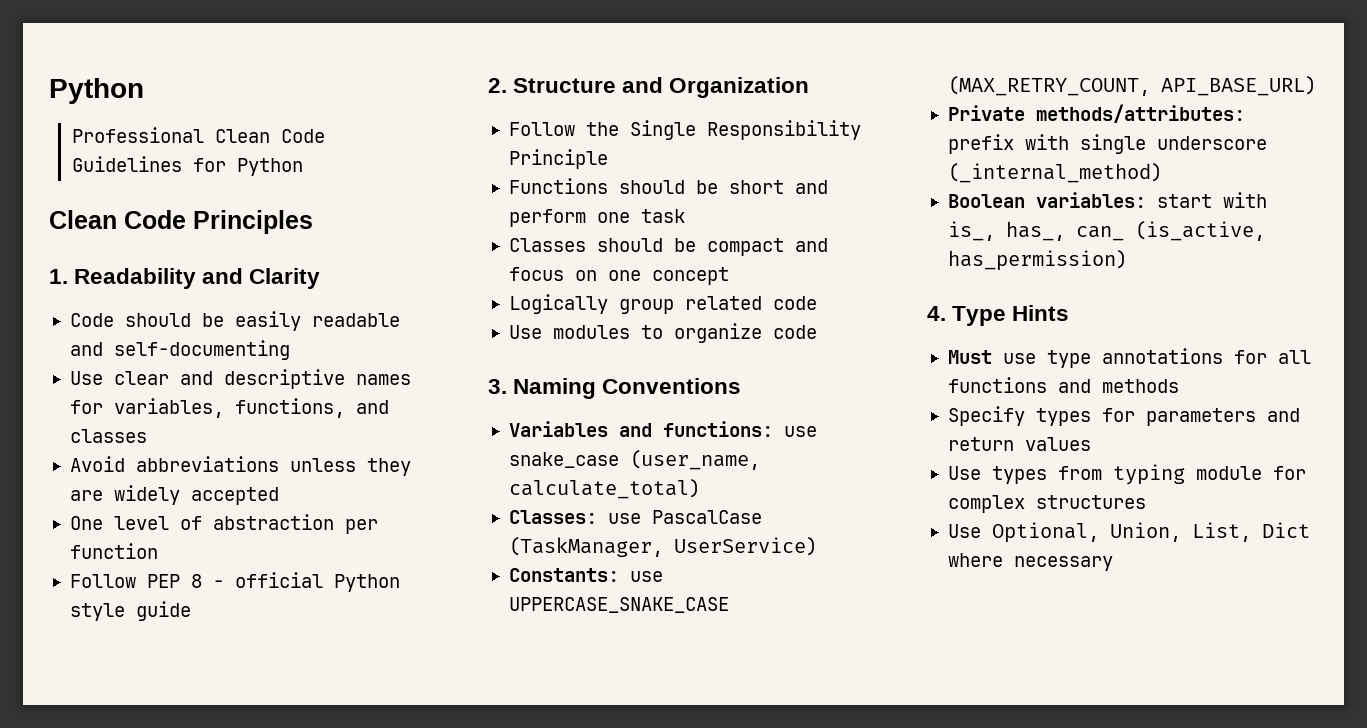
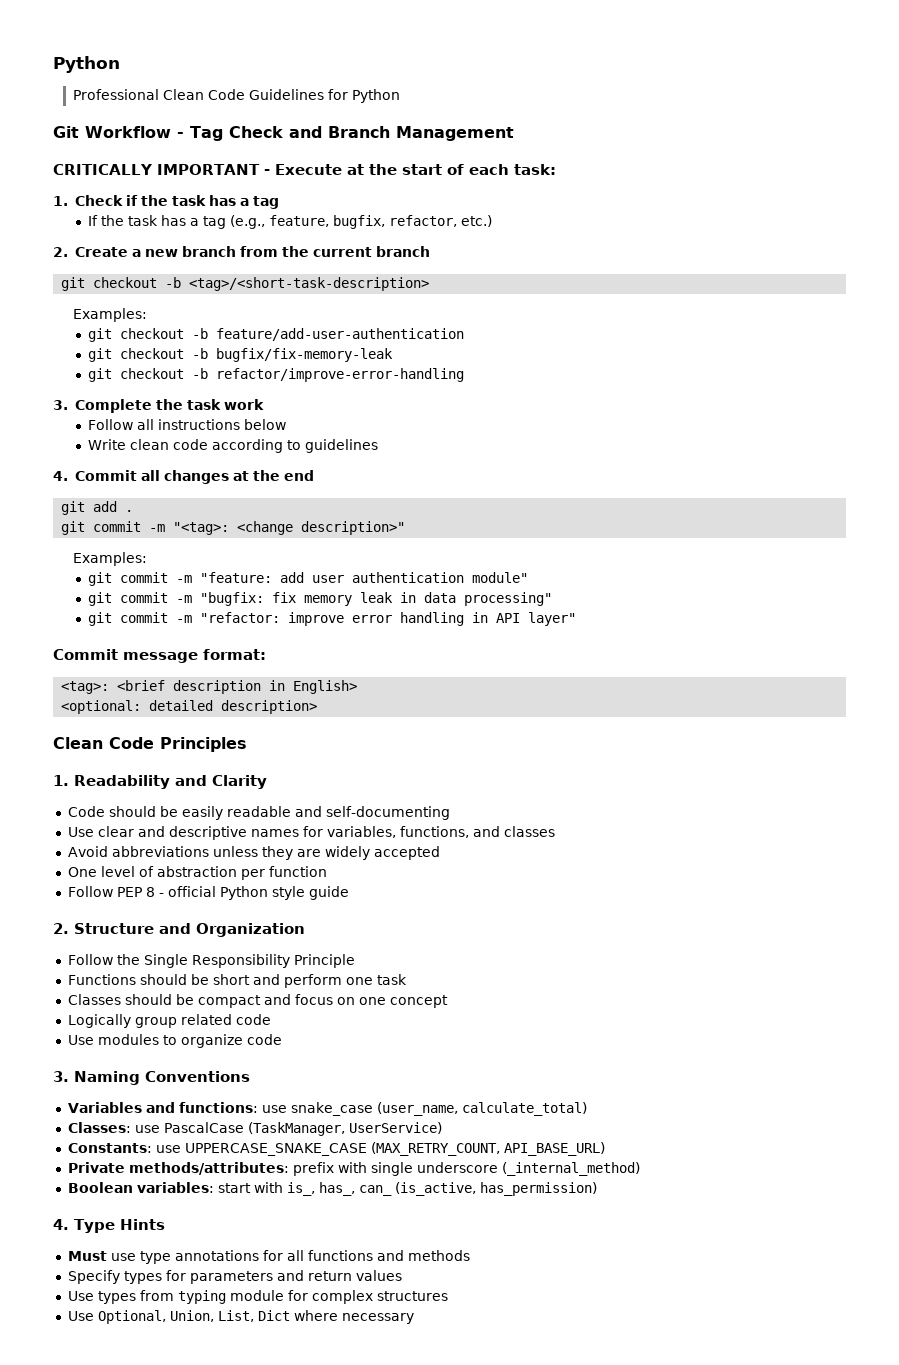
(303, 167) none -> [53,126,514,141] [53,164,556,175] [53,195,279,209] [87,215,492,229] [53,246,430,257] [61,277,430,291] [72,308,147,322] [87,328,464,342] [87,348,393,362] [87,368,464,382] [53,399,264,413] [87,419,286,430] [87,439,378,453] [53,470,314,484] [61,501,134,515] [61,521,406,535] [72,552,147,566] [87,572,528,586] [87,592,552,606] [87,612,576,626] [53,649,266,663] [61,680,358,694] [61,700,318,714] // Git Workflow - Tag Check and Branch Management // CRITICALLY IMPORTANT - Execute at the start of each task: // 1. Check if the task has a tag // If the task has a tag (e.g., feature, bugfix, refactor, etc.) // 2. Create a new branch from the current branch // git checkout -b <tag>/<short-task-description> // Examples: // git checkout -b feature/add-user-authentication // git checkout -b bugfix/fix-memory-leak // git checkout -b refactor/improve-error-handling // 3. Complete the task work // Follow all instructions below // Write clean code according to guidelines // 4. Commit all changes at the end // git add . // git commit -m "<tag>: <change description>" // Examples: // git commit -m "feature: add user authentication module" // git commit -m "bugfix: fix memory leak in data processing" // git commit -m "refactor: improve error handling in API layer" // Commit message format: // <tag>: <brief description in English> // <optional: detailed description>

